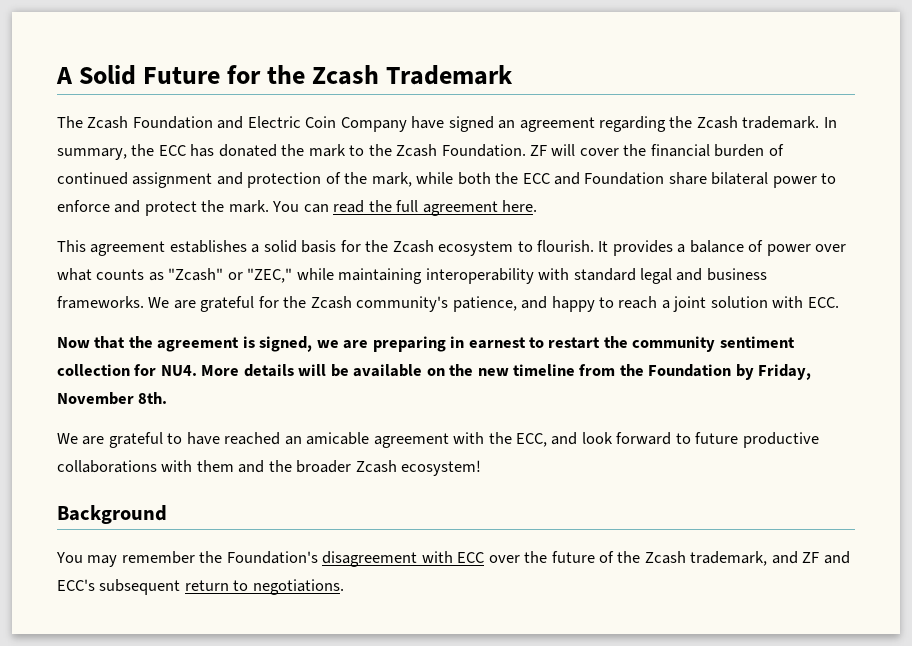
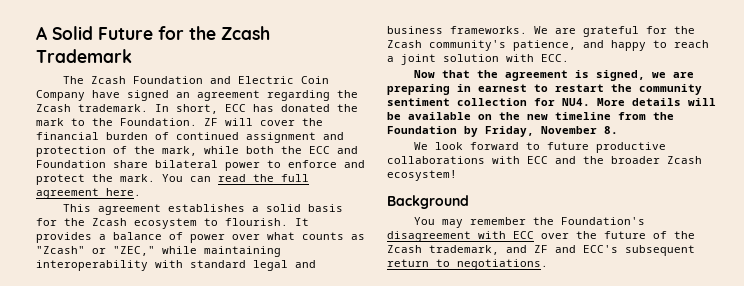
[57,144,155,160] summary, the -> [176,104,218,114] short,
[396,144,438,157] Zcash -> (113, 122) none
[138,392,168,404] [57,432,578,448] 8th. // We are grateful to have reached an amicable agreement with the ECC, and -> [604,126,618,134] [413,142,428,150] 8. // We
[196,460,234,472] them -> [527,156,548,164] ECC

